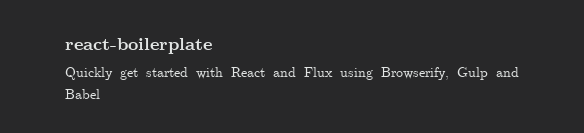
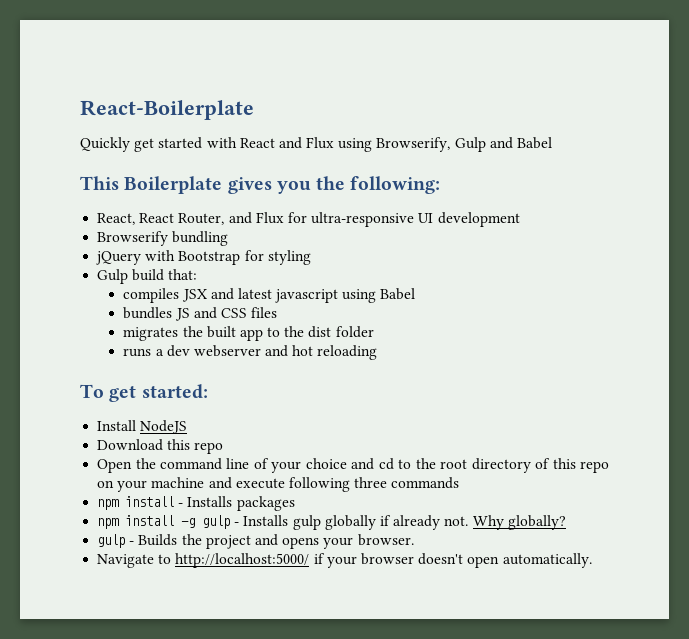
[65,38,212,54] react-boilerplate -> [80,100,254,120] React-Boilerplate
(100, 94) none -> [80,176,441,194] [97,212,520,227] [97,231,229,246] [96,250,311,265] [97,269,198,284] [123,288,416,303] [123,307,278,321] [123,326,374,341] [123,345,378,360] [80,384,208,402] [97,420,188,434] [97,439,224,454] [97,458,609,473] [97,477,460,492] [97,496,295,511] [97,515,566,530] [97,534,414,549] [97,553,592,568] // This Boilerplate gives you the following: // React, React Router, and Flux for ultra-responsive UI development // Browserify bundling // jQuery with Bootstrap for styling // Gulp build that: // compiles JSX and latest javascript using Babel // bundles JS and CSS files // migrates the built app to the dist folder // runs a dev webserver and hot reloading // To get started: // Install NodeJS // Download this repo // Open the command line of your choice and cd to the root directory of this repo on your machine and execute following three commands // npm install - Installs packages // npm install -g gulp - Installs gulp globally if already not. Why globally? // gulp - Builds the project and opens your browser. // Navigate to http://localhost:5000/ if your browser doesn't open automatically.

